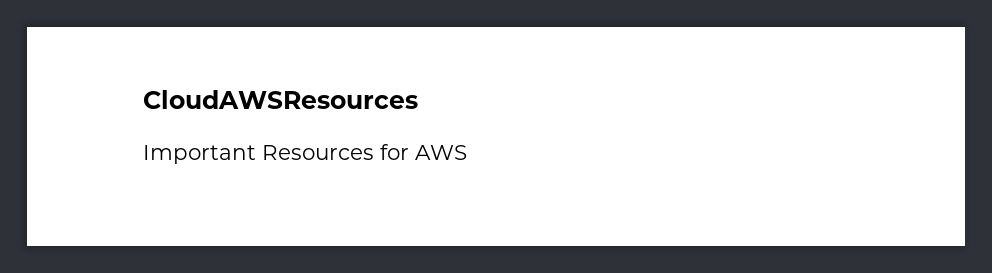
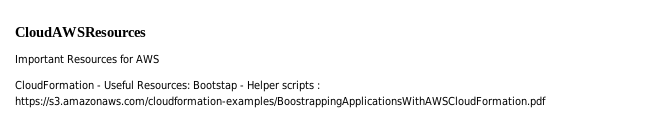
(467, 152) none -> [15,80,320,92] [15,96,546,108] // CloudFormation - Useful Resources: Bootstap - Helper scripts : https://s3.amazonaws.com/cloudformation-examples/BoostrappingApplicationsWithAWSCloudFormation.pdf

